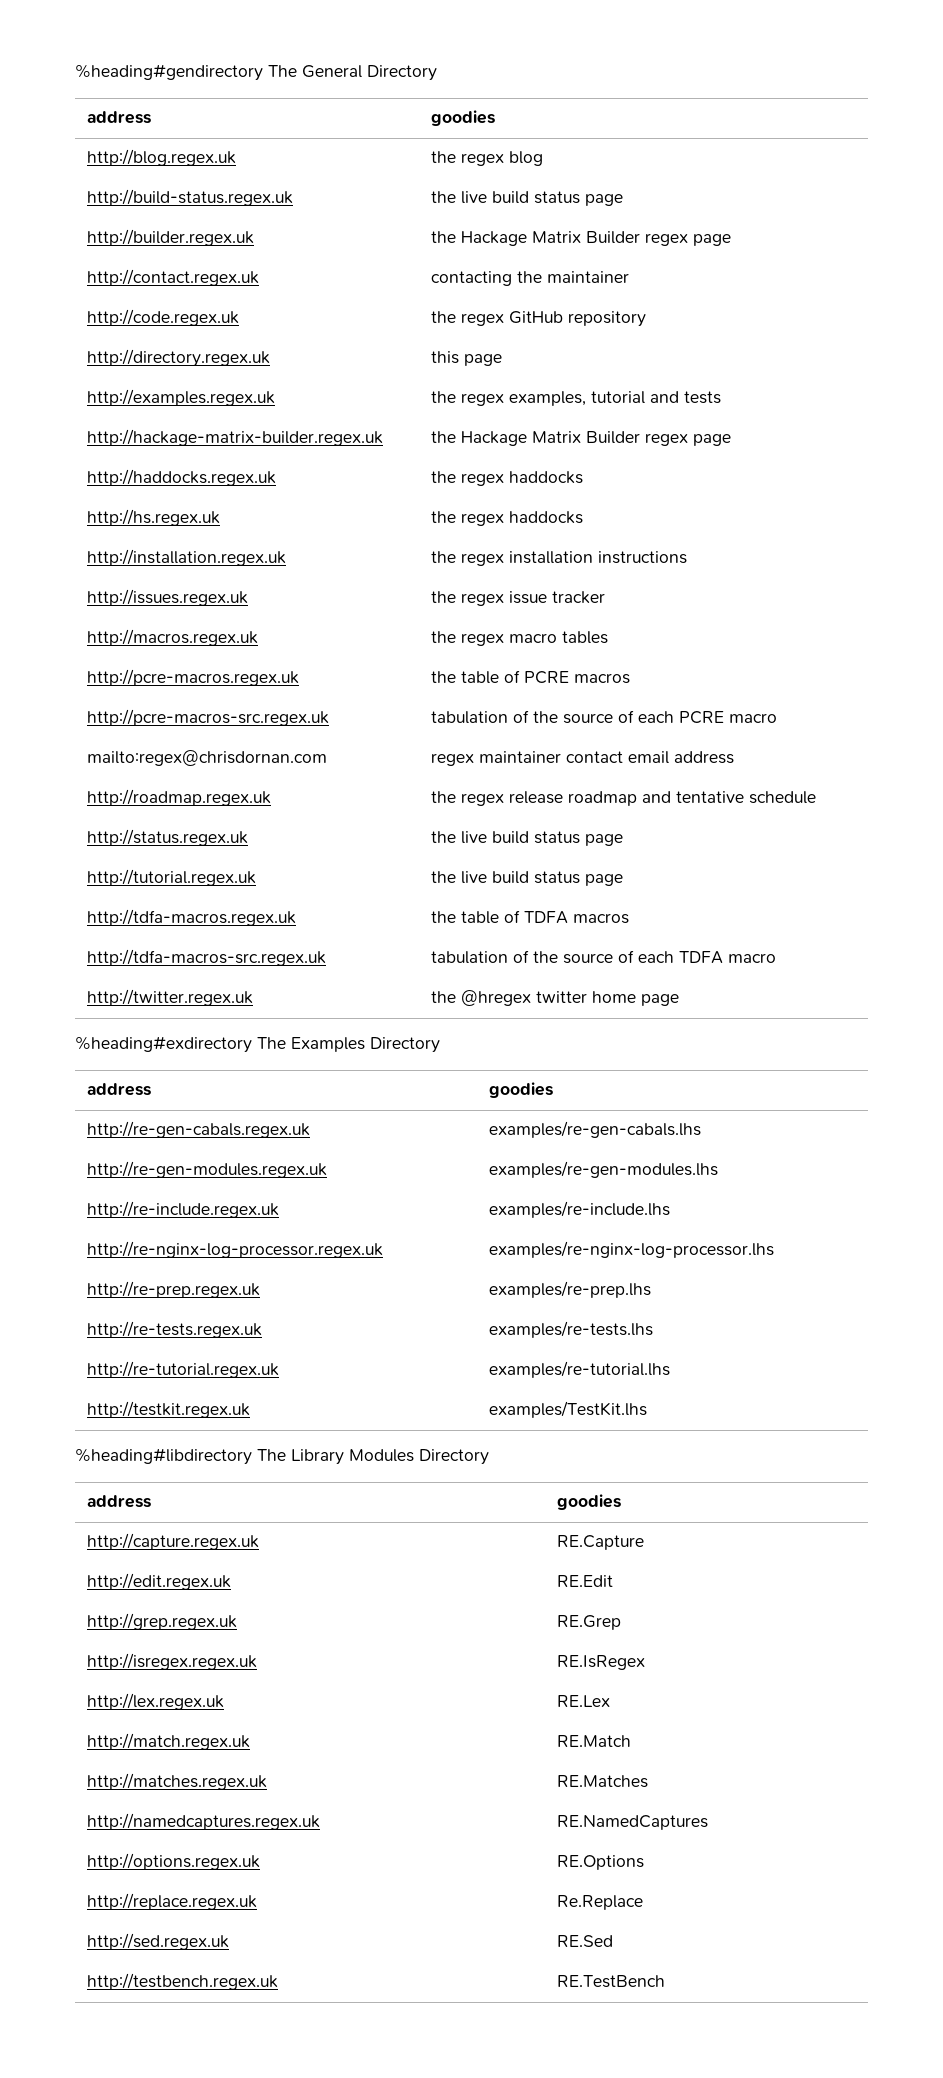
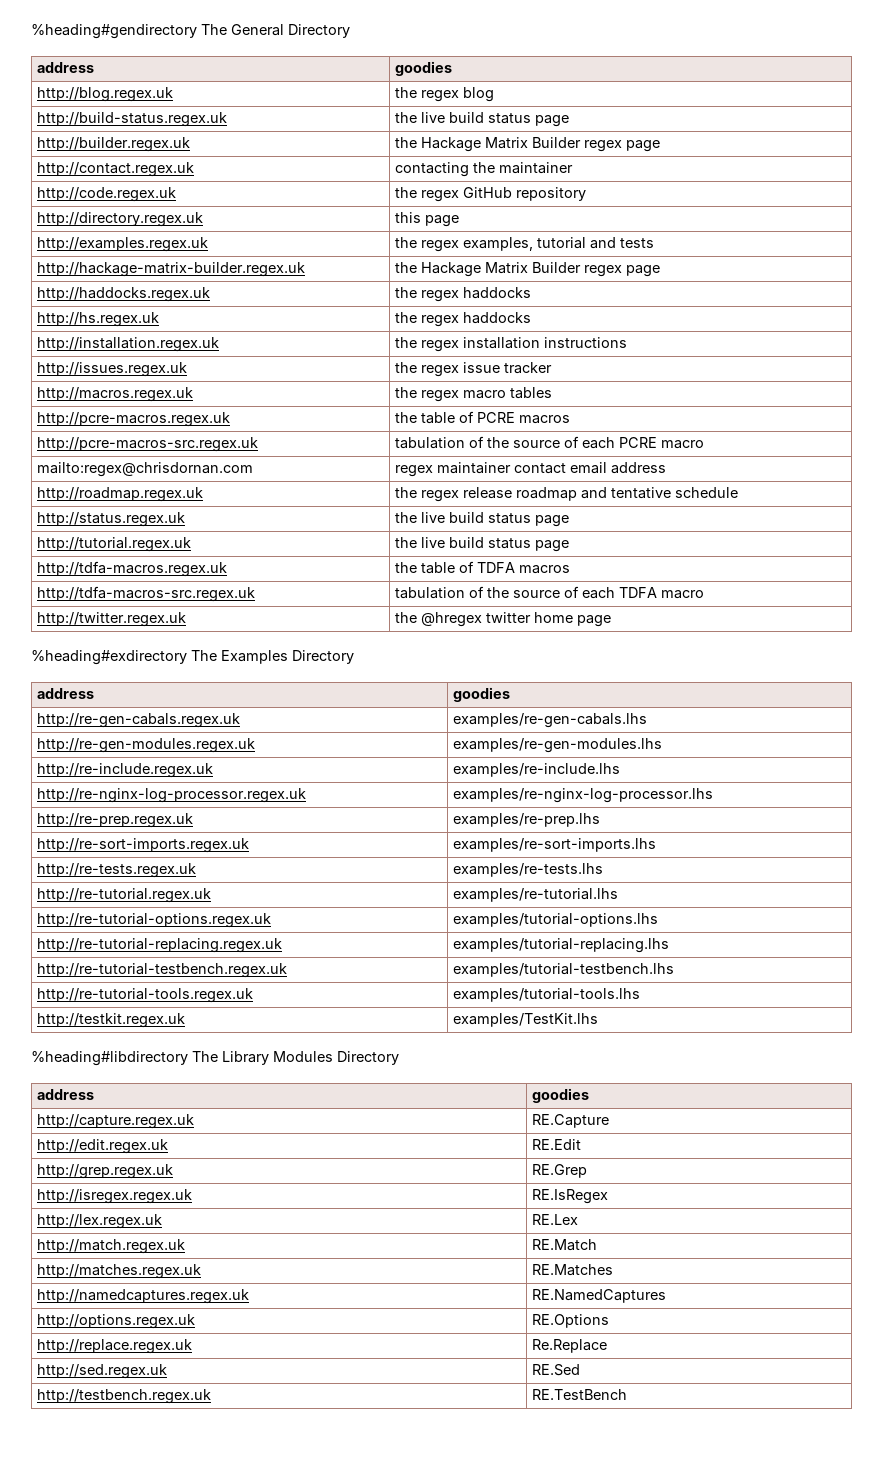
(651, 1289) none -> [37,838,250,853] [453,838,657,852] // http://re-sort-imports.regex.uk | examples/re-sort-imports.lhs
(670, 1369) none -> [37,913,272,928] [453,913,659,927] [37,938,283,953] [453,938,670,953] [37,963,288,978] [453,963,675,977] [37,988,254,1003] [453,988,641,1002] // http://re-tutorial-options.regex.uk | examples/tutorial-options.lhs // http://re-tutorial-replacing.regex.uk | examples/tutorial-replacing.lhs // http://re-tutorial-testbench.regex.uk | examples/tutorial-testbench.lhs // http://re-tutorial-tools.regex.uk | examples/tutorial-tools.lhs

